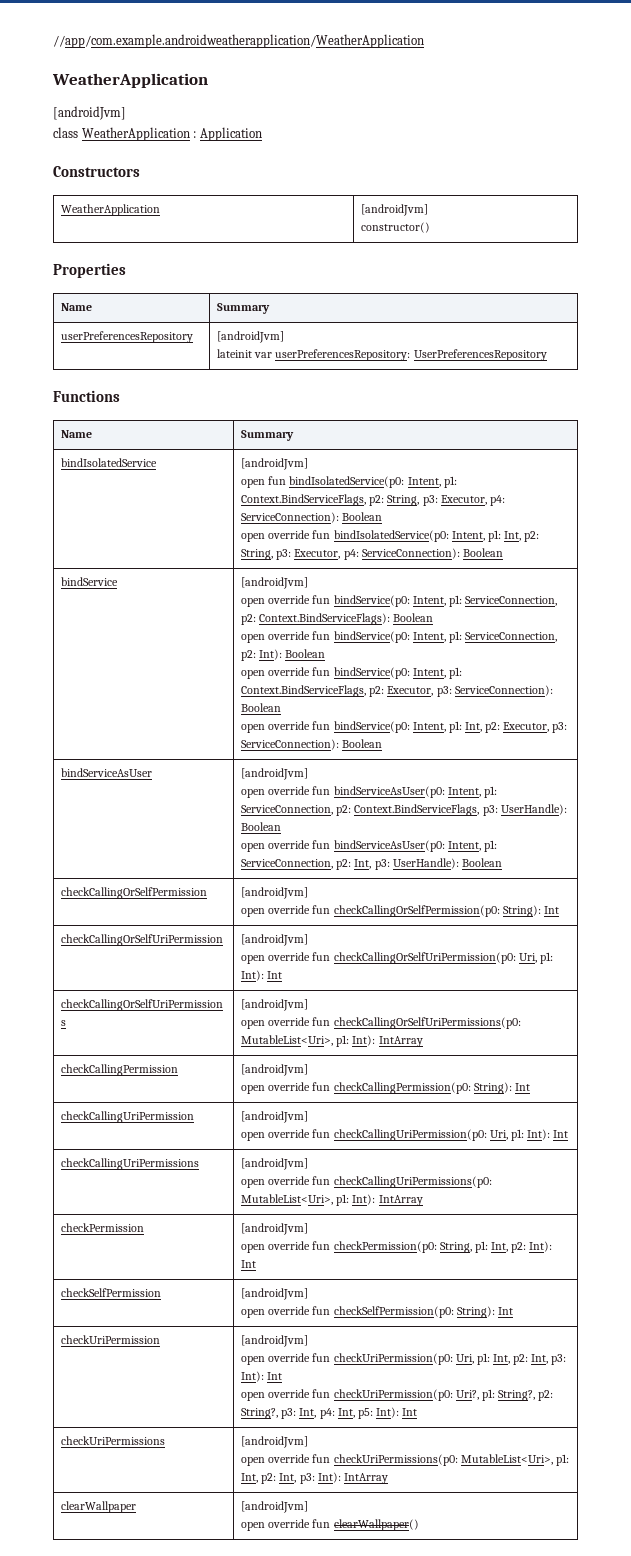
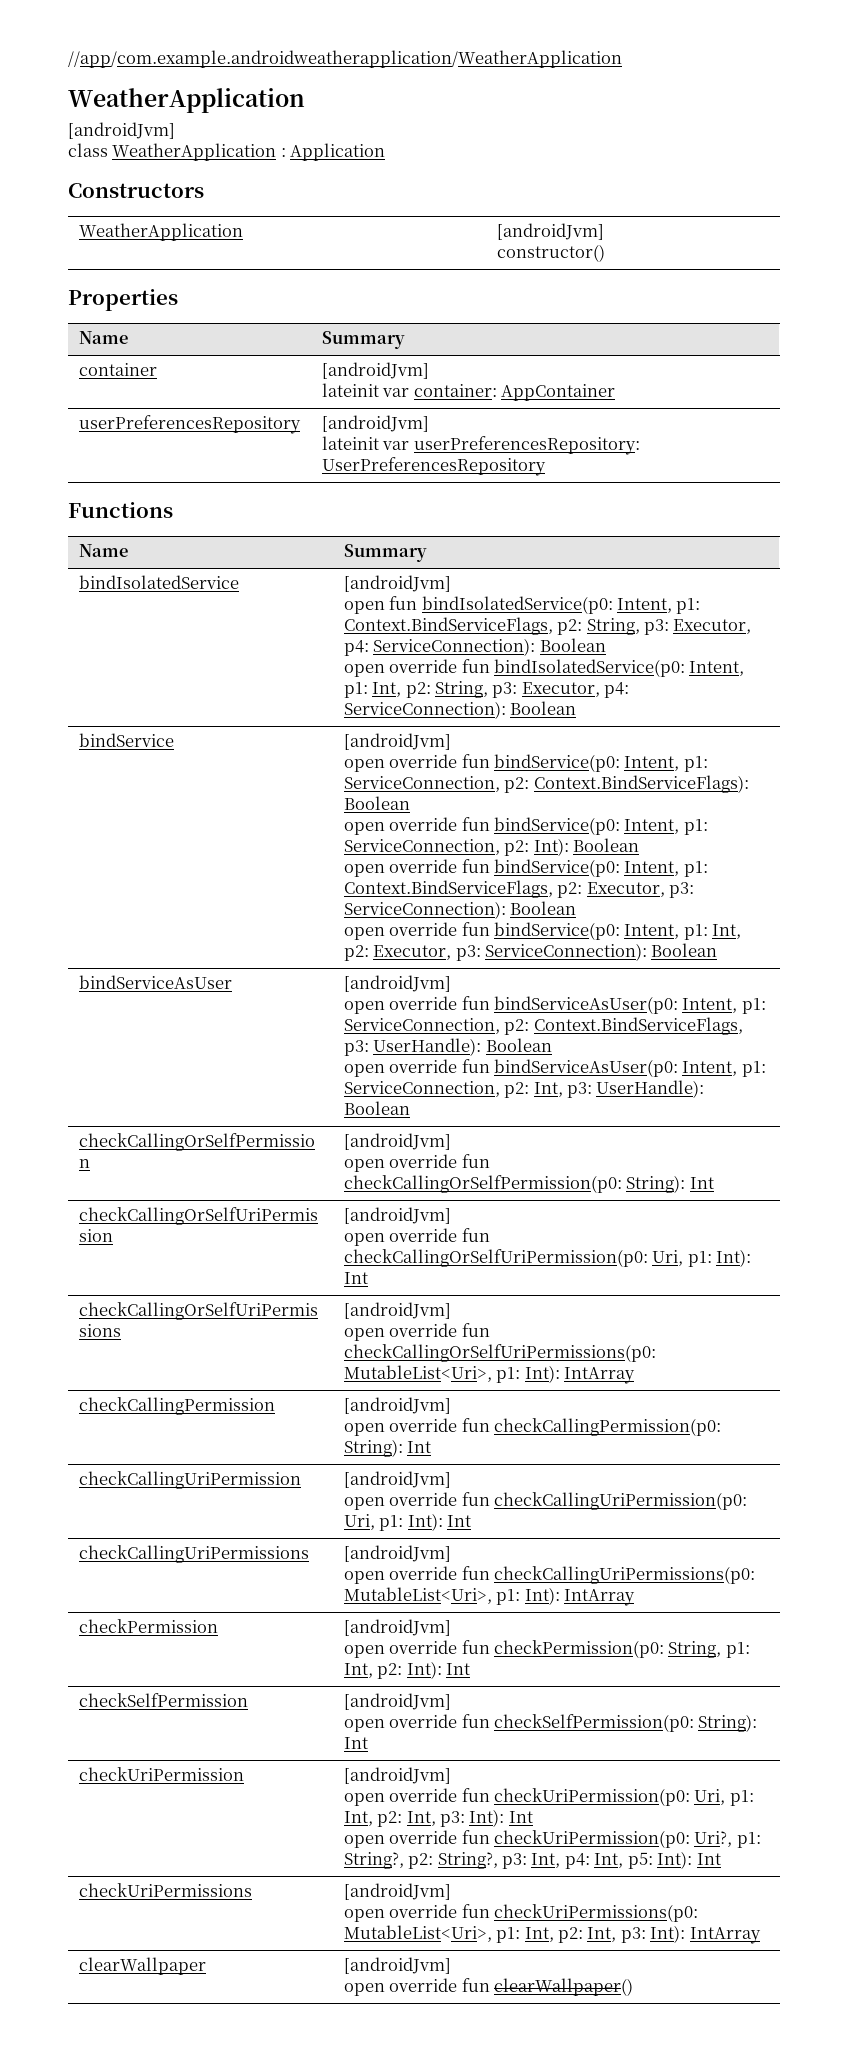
(271, 308) none -> [78,363,157,376] [321,362,429,379] [321,383,616,401] // container | [androidJvm] // lateinit var container: AppContainer

